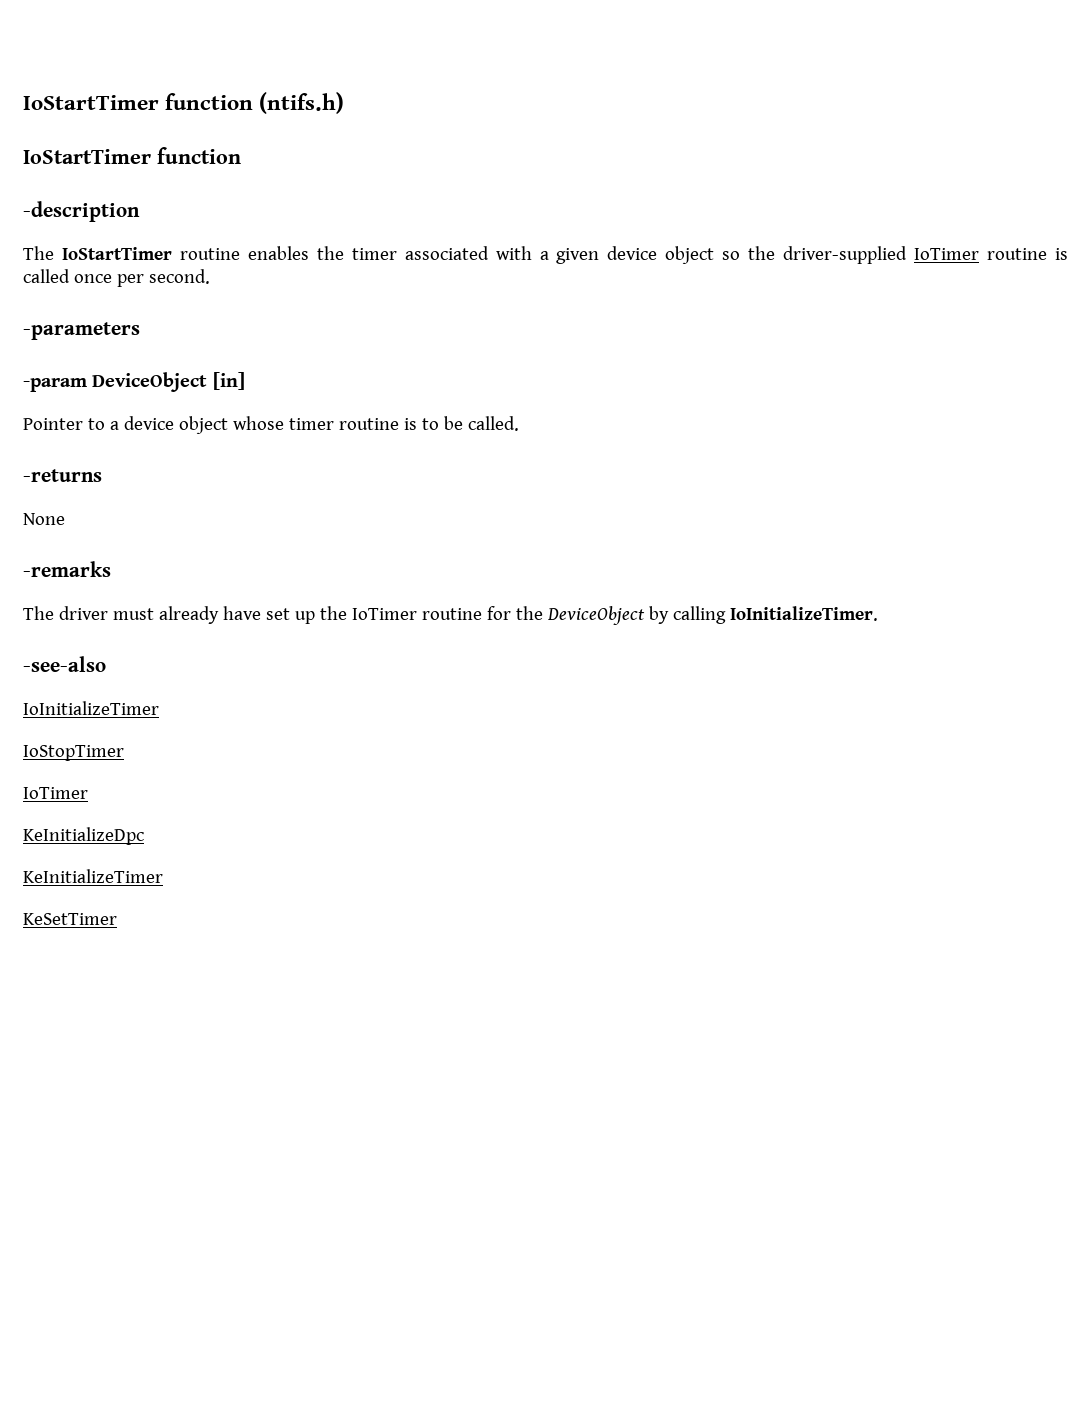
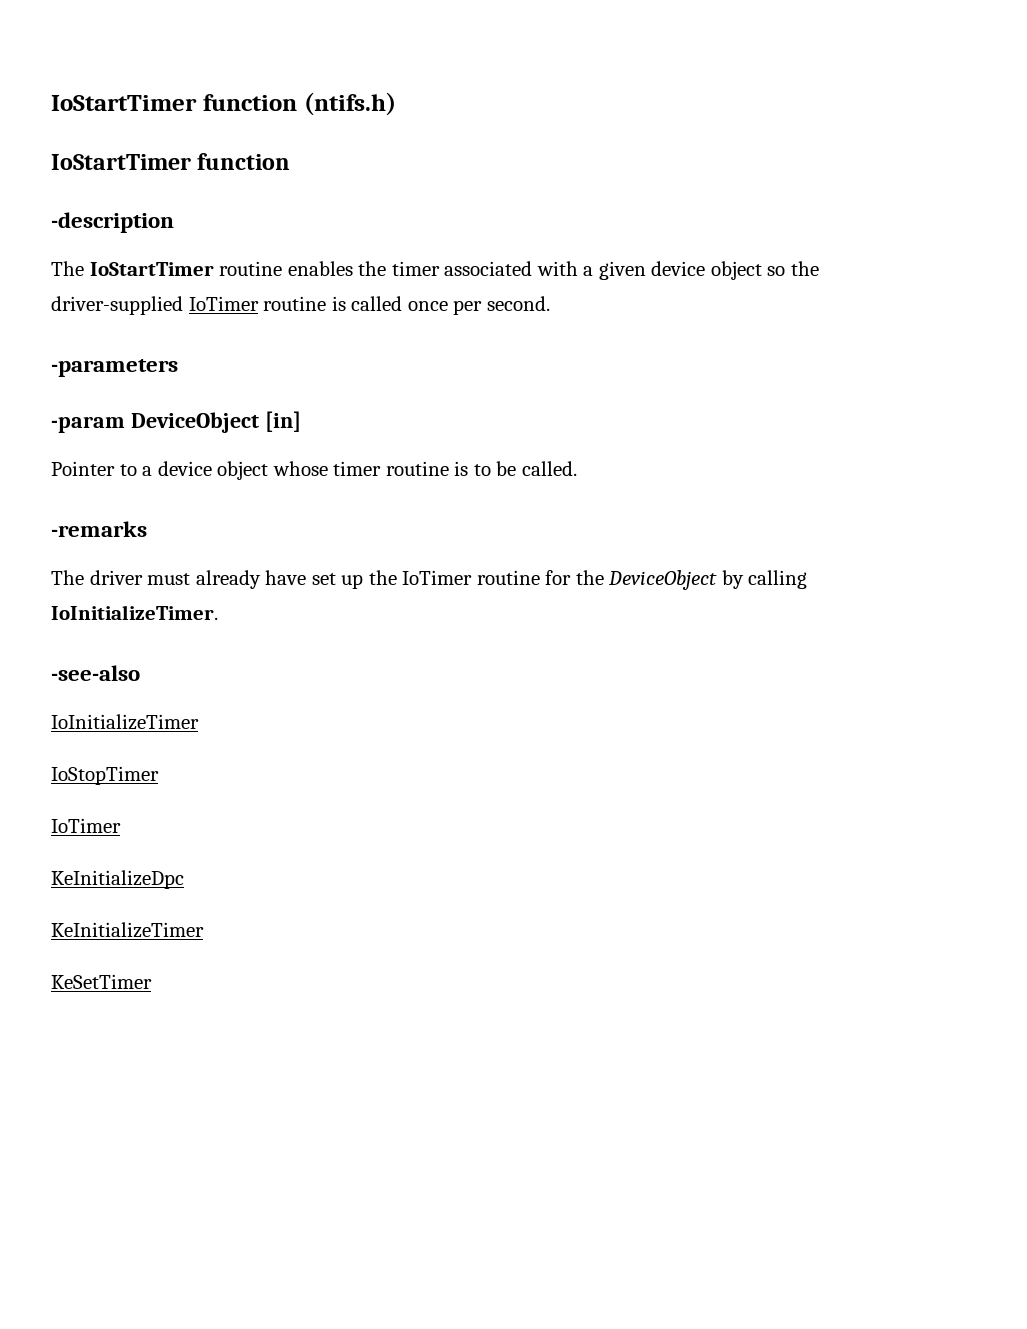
[23,469,102,482] [23,513,65,525] // -returns // None -> (577, 468) none

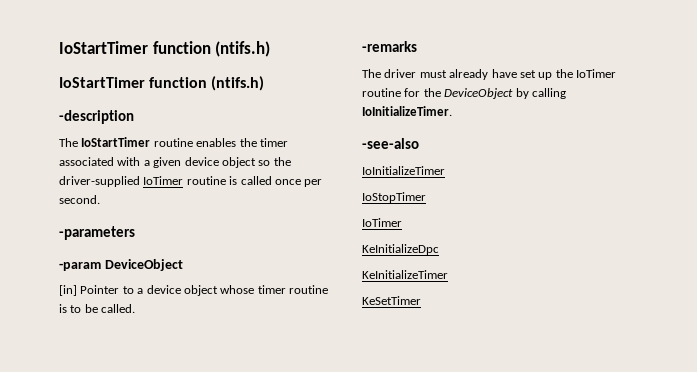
(291, 161) none -> [211,76,265,91] (ntifs.h)
(259, 422) none -> (183, 265) //
(301, 421) // -> (77, 290) none

